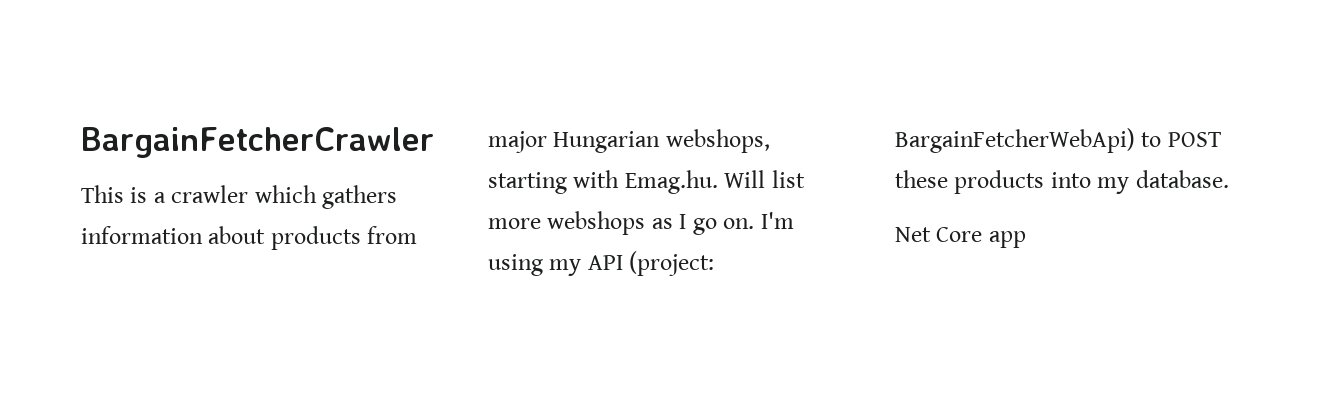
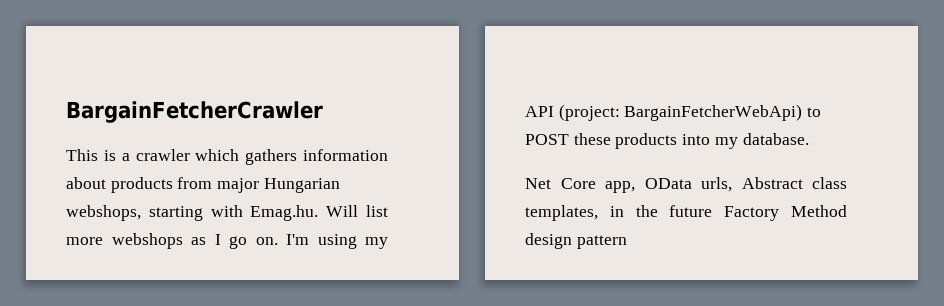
[988,231,1026,248] app -> [605,177,847,193] [525,205,847,221] [525,233,627,249] app, OData urls, Abstract class templates, in the future Factory Method design pattern

